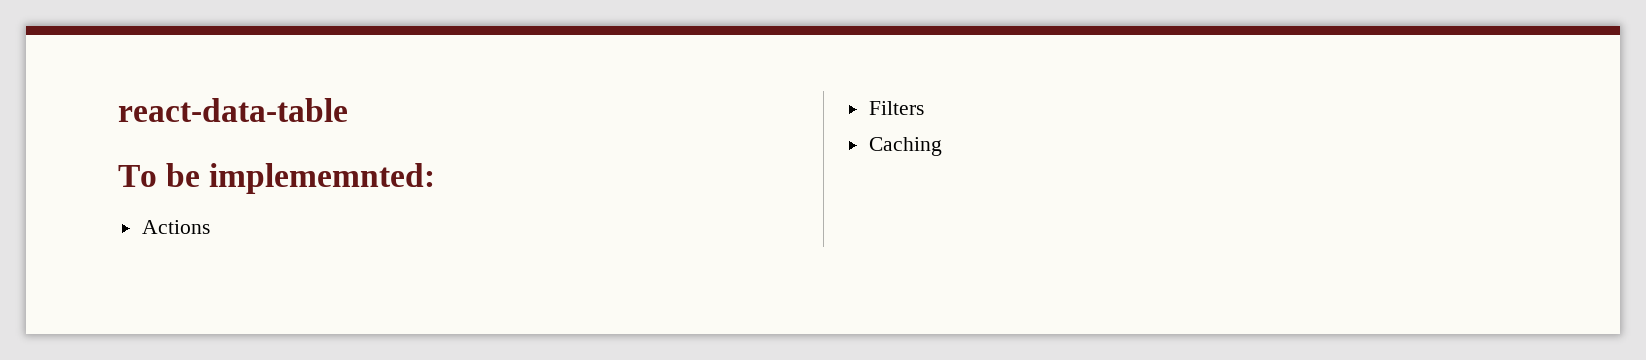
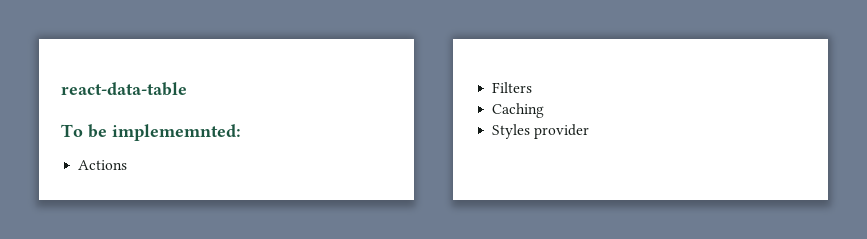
(942, 146) none -> [492,124,590,139] // Styles provider

